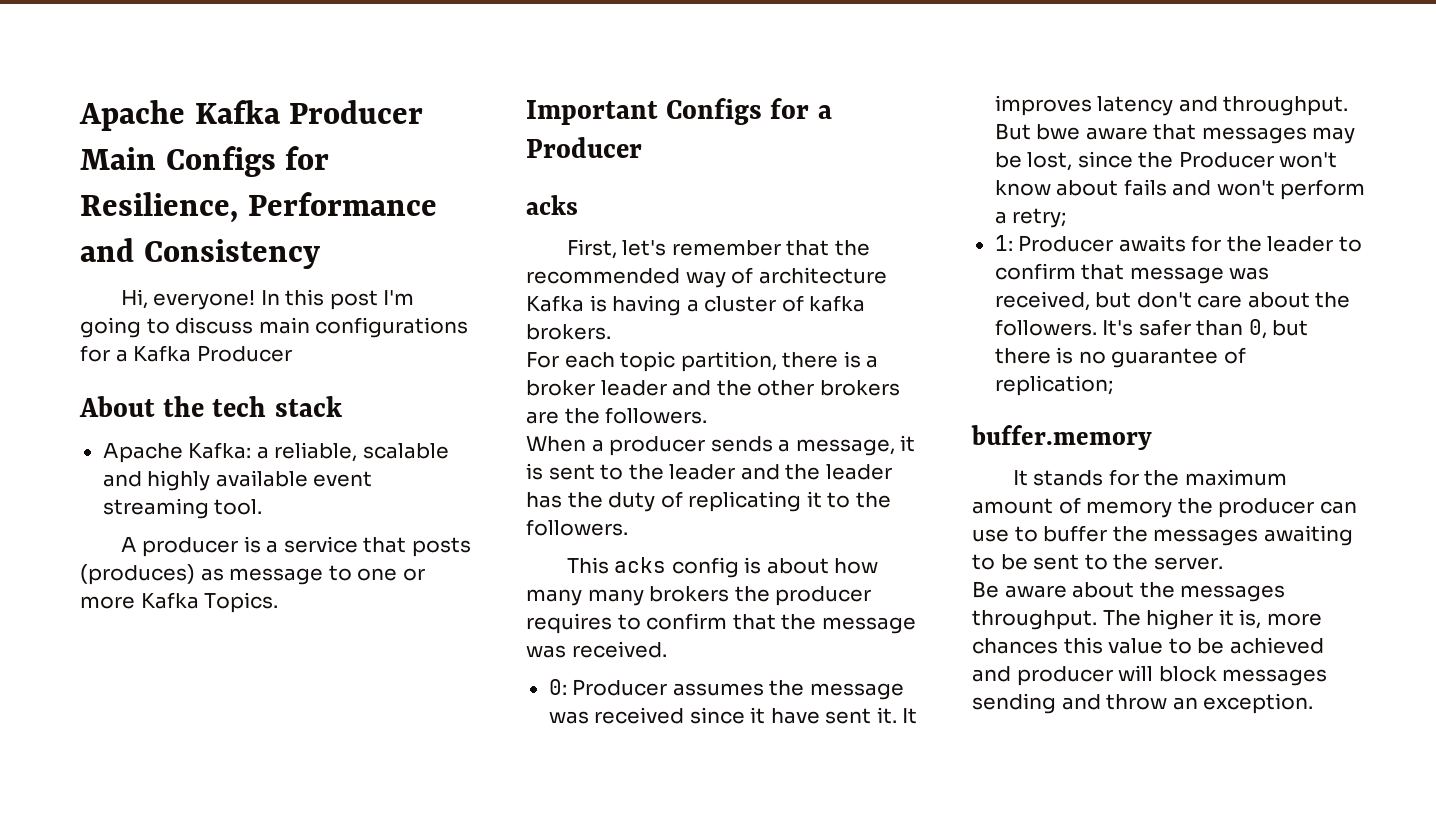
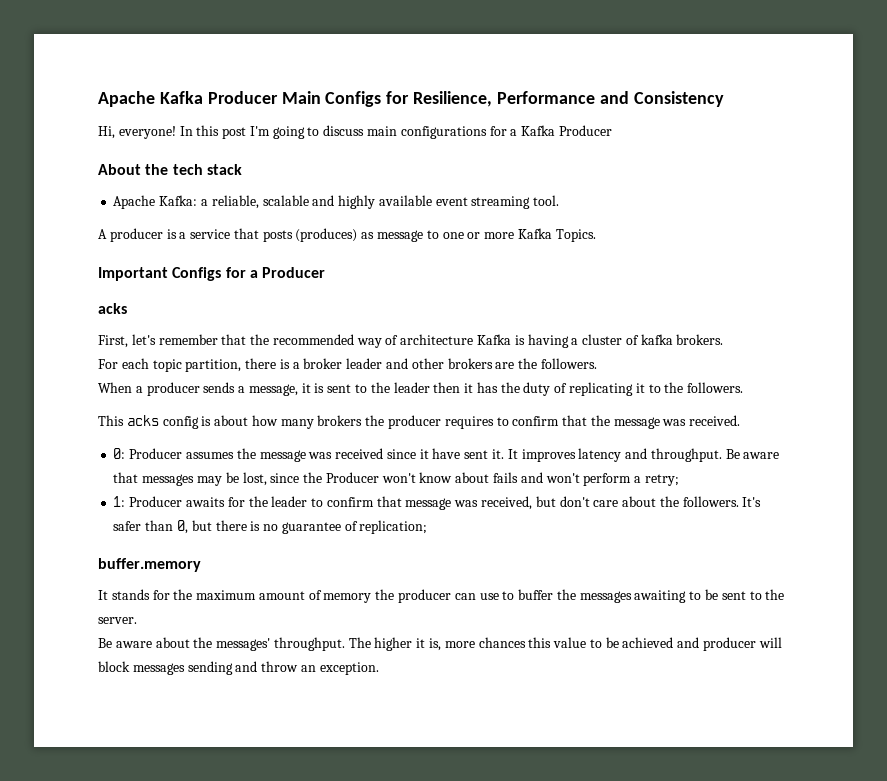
[716,380,752,396] the -> (409, 363) none
[740,464,892,480] and the leader -> [433,382,474,393] then it
[587,589,644,606] many -> (314, 424) none
[994,123,1081,140] But bwe -> [725,449,740,459] Be
[1180,585,1286,602] messages -> [216,638,271,651] messages'

